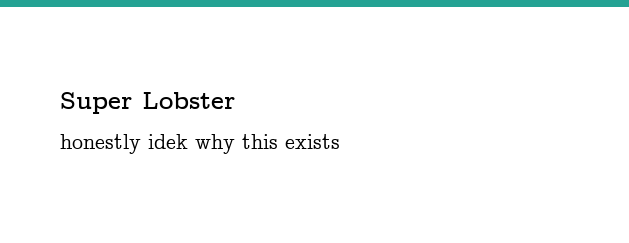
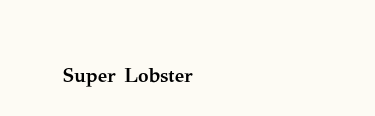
[60,134,340,154] // honestly idek why this exists -> (193, 75) none

